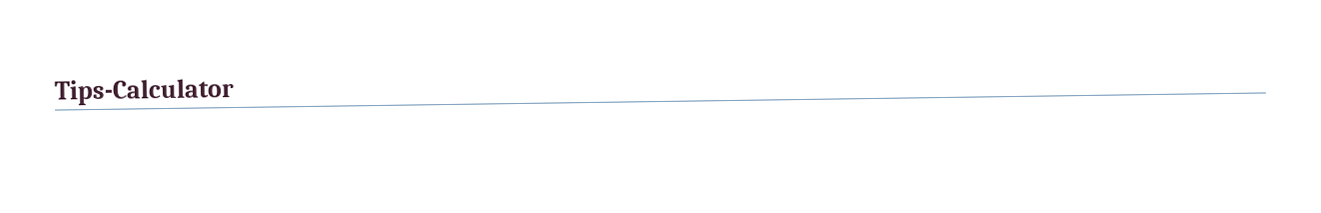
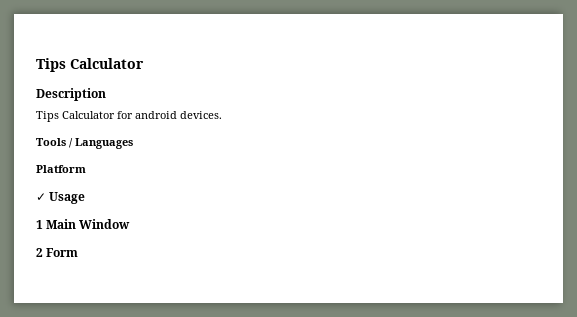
[54,78,234,106] Tips-Calculator -> [36,58,144,72] [36,88,106,101] [36,111,222,122] [36,138,133,149] [36,165,86,173] [36,192,86,204] [36,219,131,229] [36,248,79,257] Tips Calculator // Description // Tips Calculator for android devices. // Tools / Languages // Platform // ✓ Usage // 1 Main Window // 2 Form

